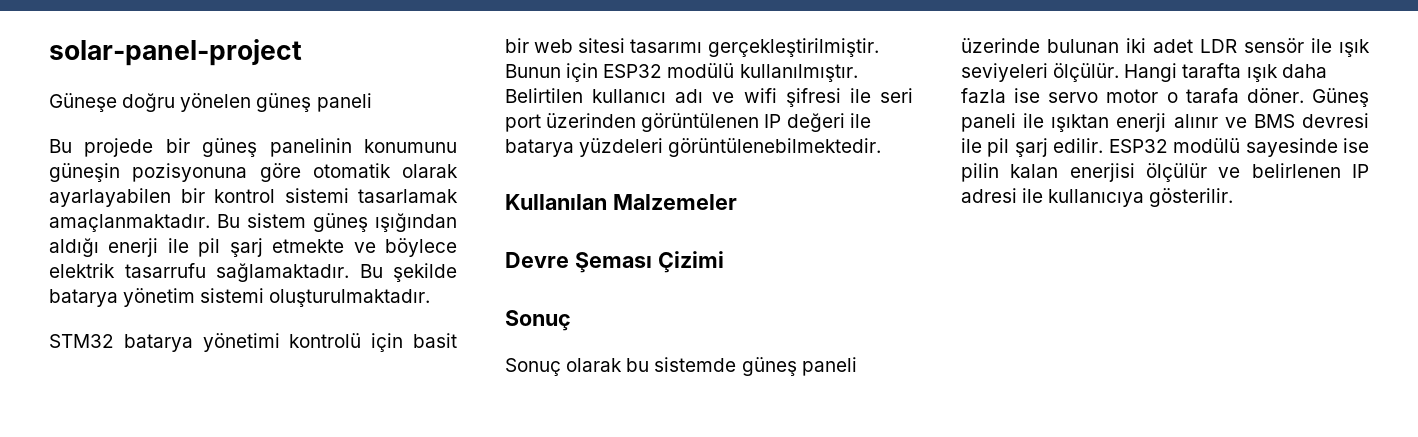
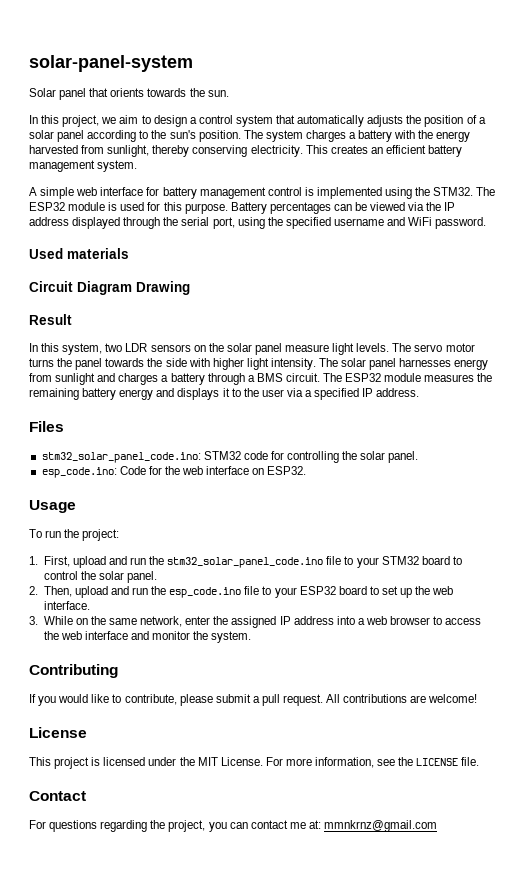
[49,39,302,66] [49,93,372,112] [49,138,457,157] [49,163,458,182] [49,188,458,207] [49,213,457,232] [49,238,457,257] [49,263,457,282] [49,288,431,307] [49,333,458,352] [505,38,879,57] [505,63,858,82] [505,88,913,107] [505,113,871,132] [505,138,882,157] [505,194,737,210] [505,251,724,273] [505,310,571,331] [505,357,857,376] [961,38,1370,57] [961,63,1327,82] [961,88,1369,107] [961,113,1369,132] [961,138,1369,157] [961,163,1369,182] [961,188,1234,207] solar-panel-project // Güneşe doğru yönelen güneş paneli // Bu projede bir güneş panelinin konumunu güneşin pozisyonuna göre otomatik olarak ayarlayabilen bir kontrol sistemi tasarlamak amaçlanmaktadır. Bu sistem güneş ışığından aldığı enerji ile pil şarj etmekte ve böylece elektrik tasarrufu sağlamaktadır. Bu şekilde batarya yönetim sistemi oluşturulmaktadır. // STM32 batarya yönetimi kontrolü için basit bir web sitesi tasarımı gerçekleştirilmiştir. Bunun için ESP32 modülü kullanılmıştır. Belirtilen kullanıcı adı ve wifi şifresi ile seri port üzerinden görüntülenen IP değeri ile batarya yüzdeleri görüntülenebilmektedir. // Kullanılan Malzemeler // Devre Şeması Çizimi // Sonuç // Sonuç olarak bu sistemde güneş paneli üzerinde bulunan iki adet LDR sensör ile ışık seviyeleri ölçülür. Hangi tarafta ışık daha fazla ise servo motor o tarafa döner. Güneş paneli ile ışıktan enerji alınır ve BMS devresi ile pil şarj edilir. ESP32 modülü sayesinde ise pilin kalan enerjisi ölçülür ve belirlenen IP adresi ile kullanıcıya gösterilir. -> [29,55,193,72] [29,88,229,100] [29,115,486,127] [29,130,471,142] [29,145,463,157] [29,160,138,172] [29,187,496,199] [29,202,456,214] [29,217,487,229] [29,248,129,259] [29,281,190,295] [29,314,72,325] [29,343,475,355] [29,358,489,370] [29,373,493,385] [29,388,420,400] [29,421,64,432] [41,451,419,463] [41,466,307,478] [29,500,76,513] [29,529,120,541] [29,556,462,568] [43,571,158,583] [29,586,454,598] [43,601,90,610] [29,616,482,628] [43,631,252,643] [29,664,118,678] [29,694,478,706] [29,727,87,738] [29,757,480,769] [29,791,86,801] [29,820,438,832] solar-panel-system // Solar panel that orients towards the sun. // In this project, we aim to design a control system that automatically adjusts the position of a solar panel according to the sun's position. The system charges a battery with the energy harvested from sunlight, thereby conserving electricity. This creates an efficient battery management system. // A simple web interface for battery management control is implemented using the STM32. The ESP32 module is used for this purpose. Battery percentages can be viewed via the IP address displayed through the serial port, using the specified username and WiFi password. // Used materials // Circuit Diagram Drawing // Result // In this system, two LDR sensors on the solar panel measure light levels. The servo motor turns the panel towards the side with higher light intensity. The solar panel harnesses energy from sunlight and charges a battery through a BMS circuit. The ESP32 module measures the remaining battery energy and displays it to the user via a specified IP address. // Files // stm32_solar_panel_code.ino: STM32 code for controlling the solar panel. // esp_code.ino: Code for the web interface on ESP32. // Usage // To run the project: // 1. First, upload and run the stm32_solar_panel_code.ino file to your STM32 board to control the solar panel. // 2. Then, upload and run the esp_code.ino file to your ESP32 board to set up the web interface. // 3. While on the same network, enter the assigned IP address into a web browser to access the web interface and monitor the system. // Contributing // If you would like to contribute, please submit a pull request. All contributions are welcome! // License // This project is licensed under the MIT License. For more information, see the LICENSE file. // Contact // For questions regarding the project, you can contact me at: mmnkrnz@gmail.com

